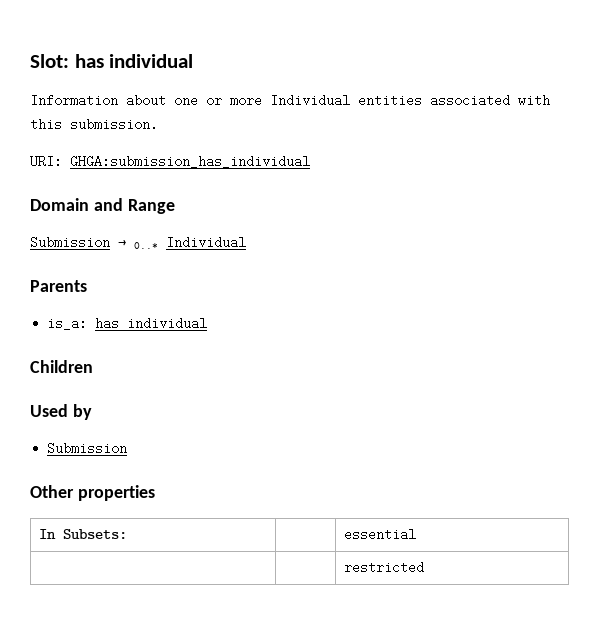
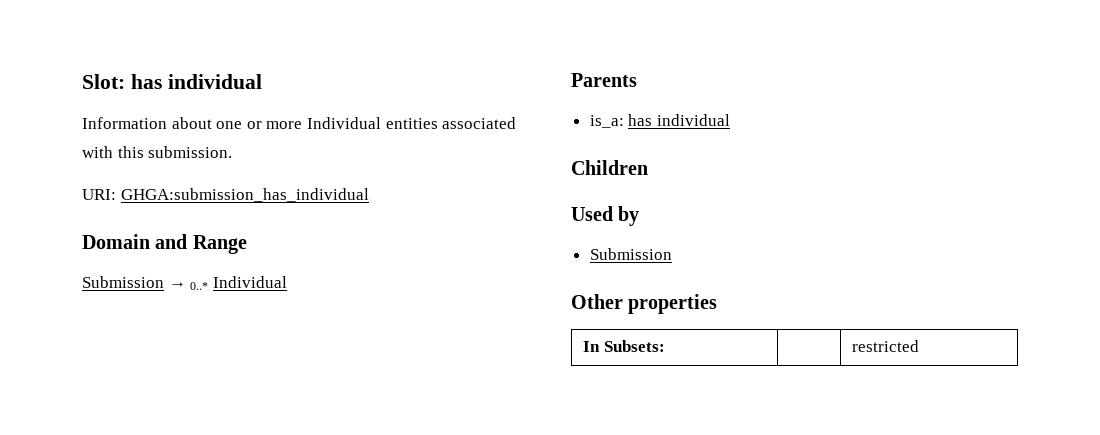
[343,528,416,541] | essential // | -> (665, 346) none

